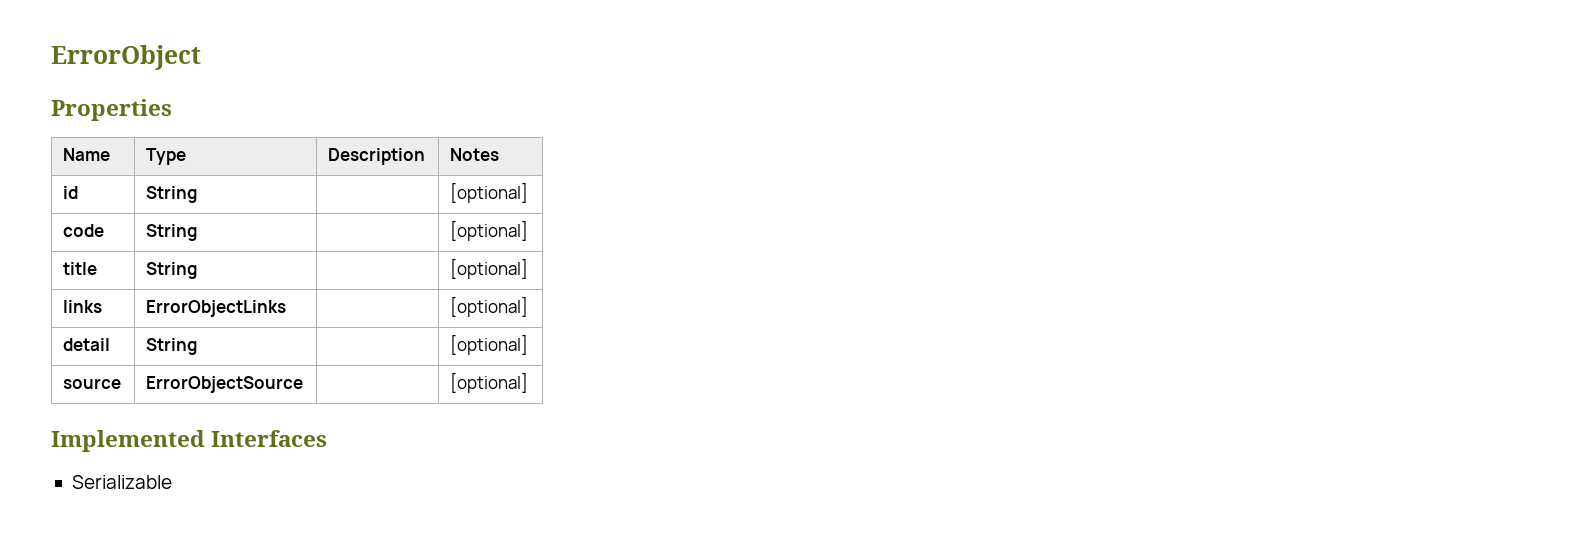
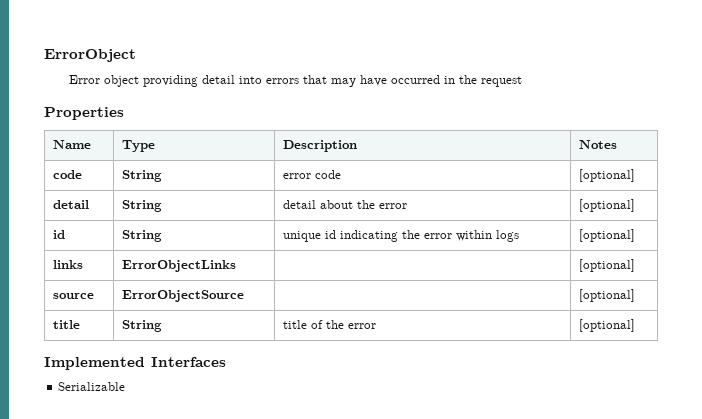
(201, 57) none -> [69,75,523,87] // Error object providing detail into errors that may have occurred in the request
[63,186,79,199] [146,186,198,203] [450,182,529,203] [63,224,105,237] [146,224,198,241] [450,220,529,241] [63,262,98,275] [146,262,198,279] id | String | | [optional] // code | String | | [optional] // title | String | -> [53,170,83,179] [122,170,163,182] [283,170,342,179] [579,169,636,182] [53,200,90,209] [122,200,163,212] [283,200,408,209] [579,199,636,212] [53,230,66,239] [122,230,163,242] [283,230,520,242] code | String | error code | [optional] // detail | String | detail about the error | [optional] // id | String | unique id indicating the error within logs
[63,338,111,351] [146,338,198,355] [450,334,529,355] [63,378,122,389] [146,376,304,393] detail | String | | [optional] // source | ErrorObjectSource | -> [53,293,95,299] [122,290,245,302] [579,289,636,302] [53,320,81,329] [122,320,163,332] [283,320,377,329] source | ErrorObjectSource | | [optional] // title | String | title of the error

